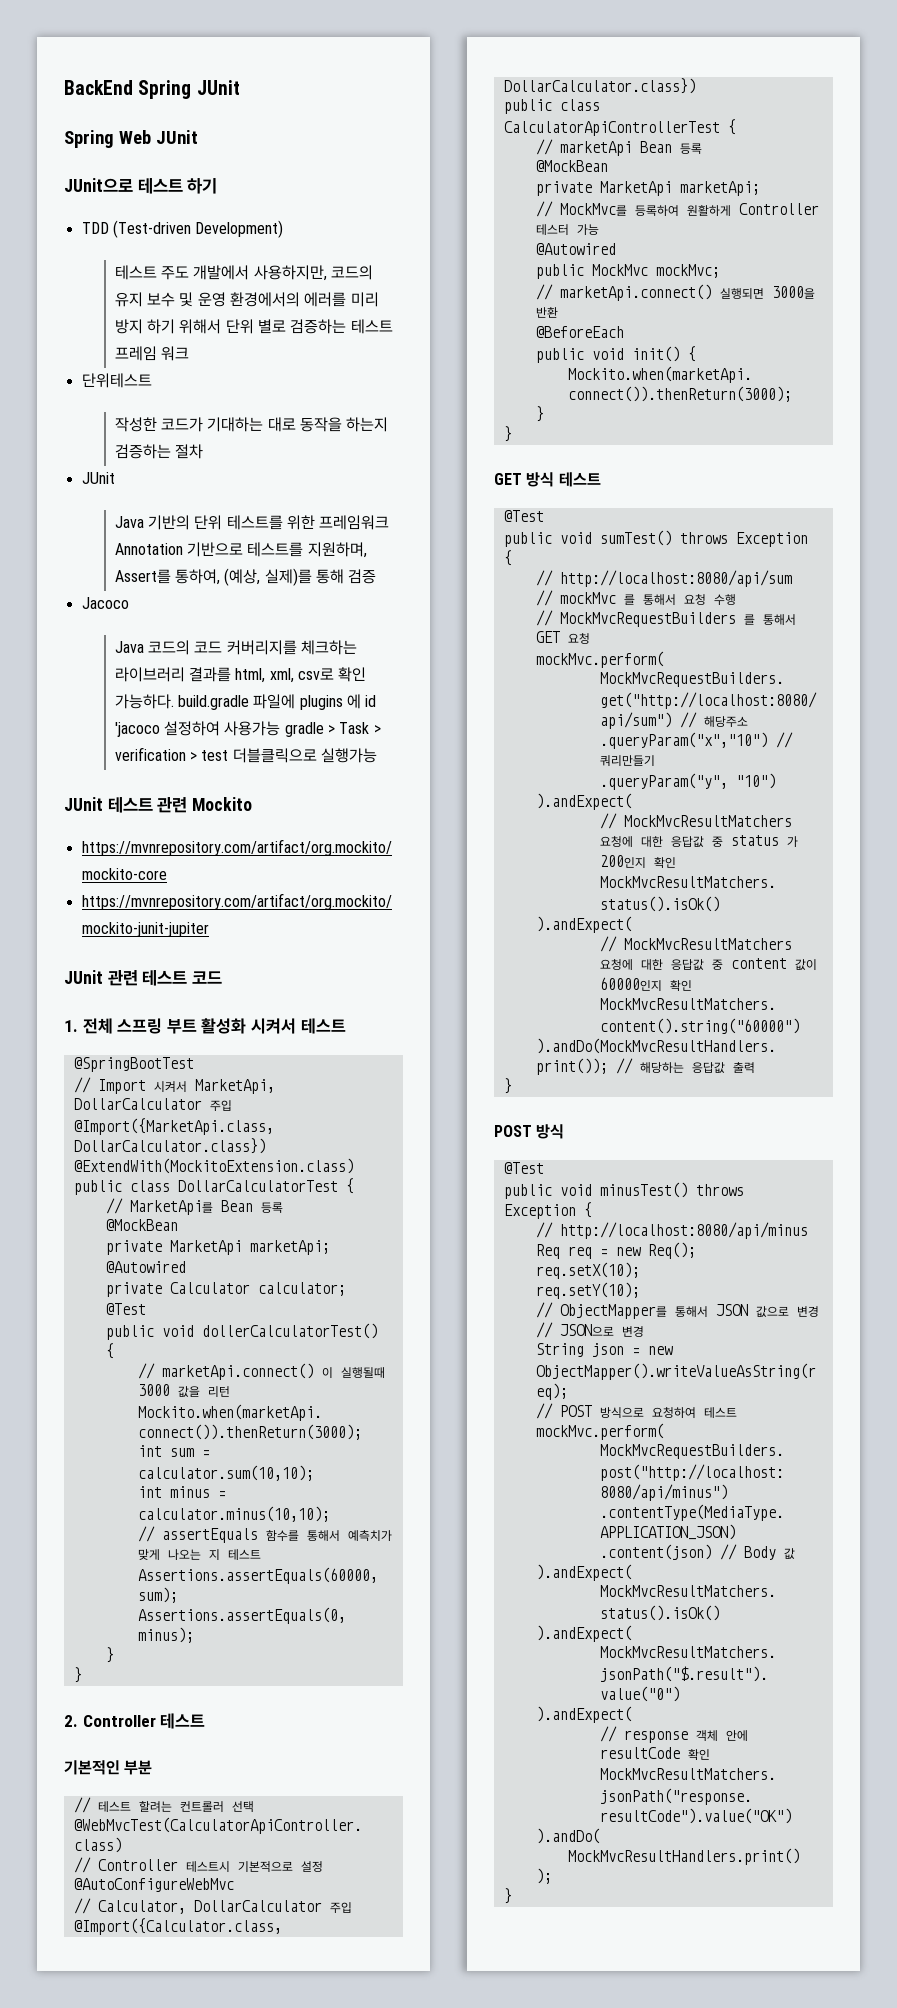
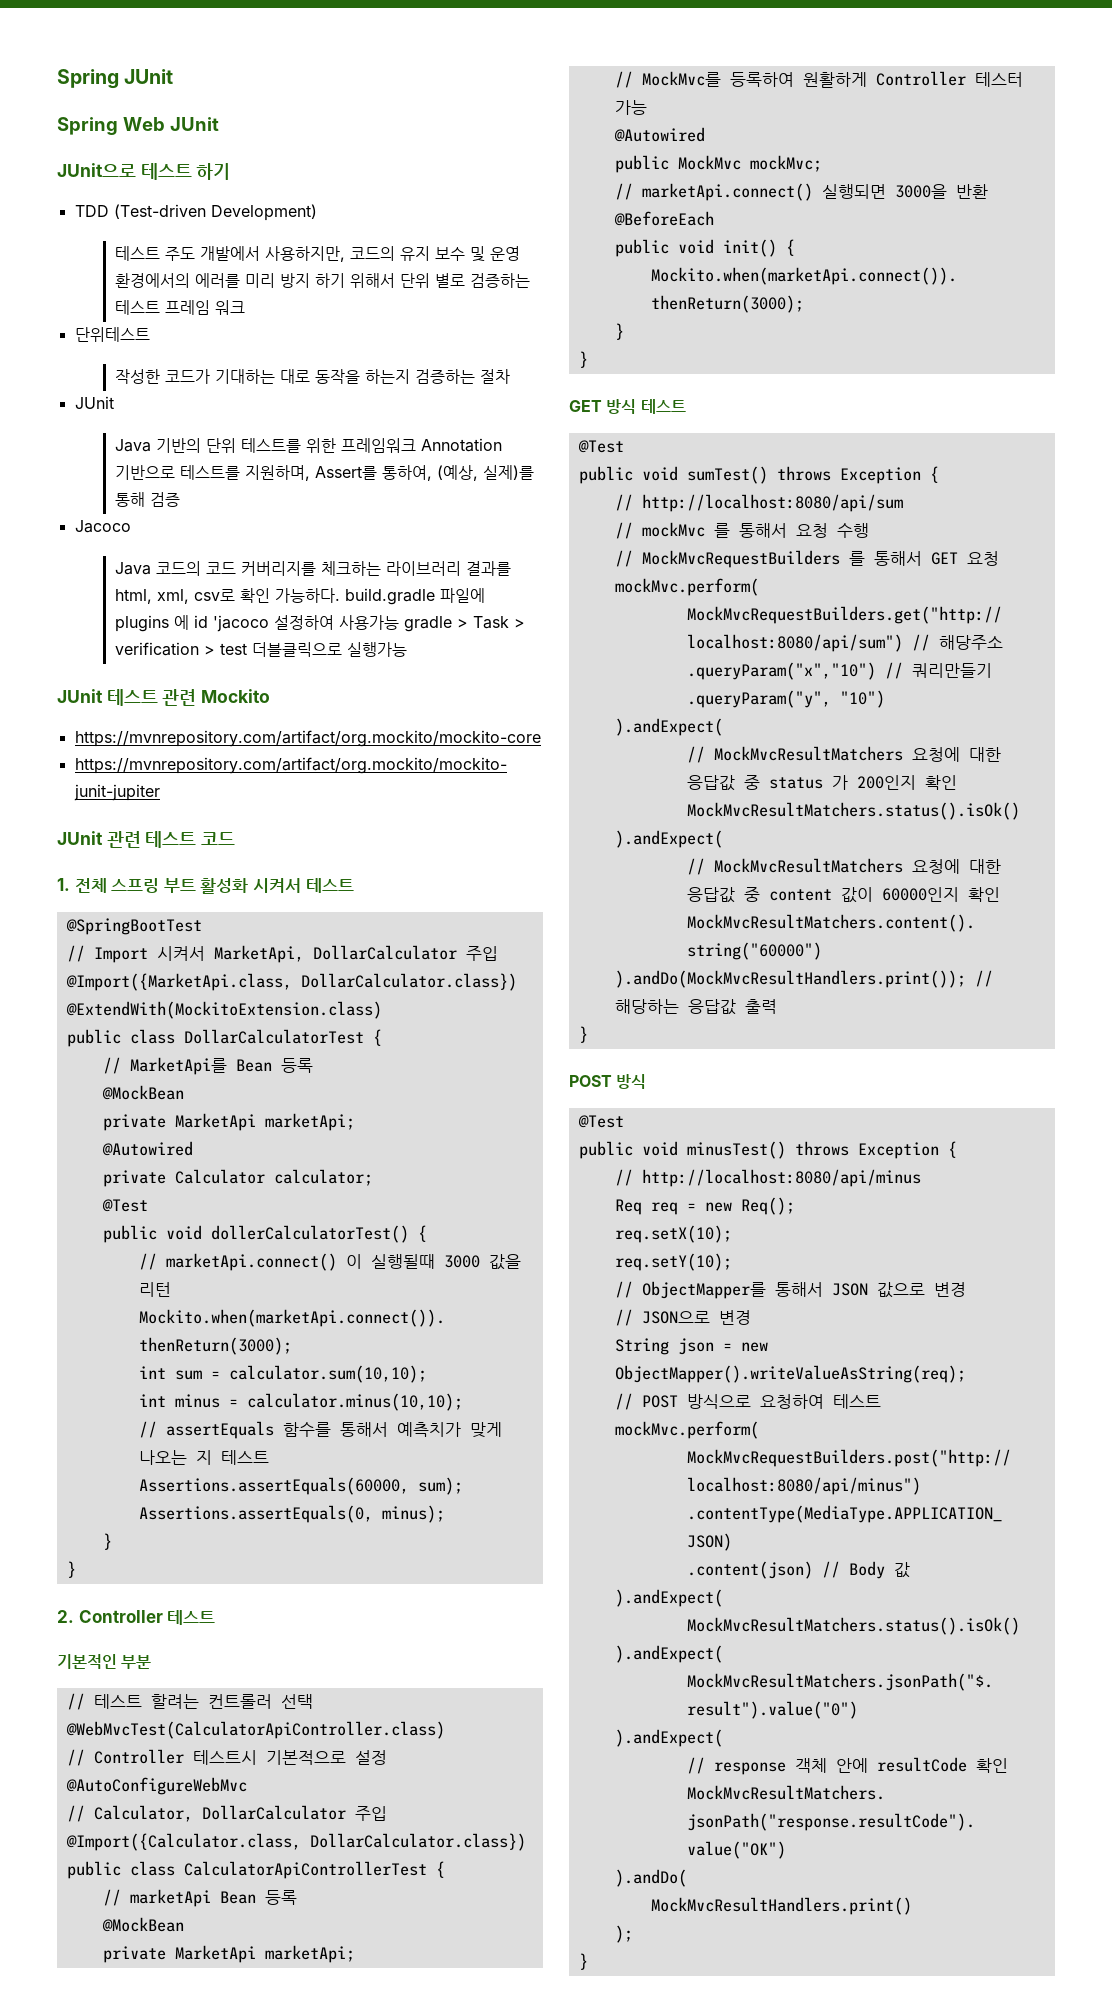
[64,80,133,95] BackEnd -> (57, 79) none

